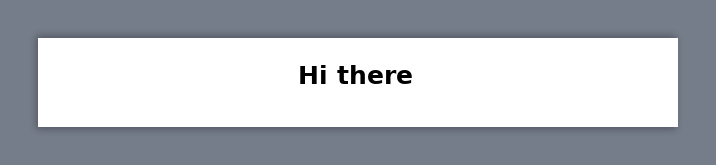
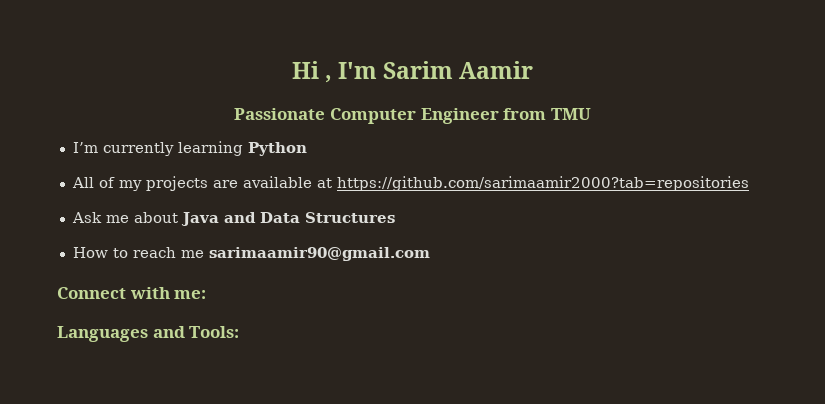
[336,65,413,84] there -> [324,61,534,83] [234,108,591,124] [72,141,307,156] [71,176,749,191] [71,212,395,226] [72,247,430,261] [57,287,207,299] [57,326,240,342] , I'm Sarim Aamir // Passionate Computer Engineer from TMU // I’m currently learning Python // All of my projects are available at https://github.com/sarimaamir2000?tab=repositories // Ask me about Java and Data Structures // How to reach me sarimaamir90@gmail.com // Connect with me: // Languages and Tools:

